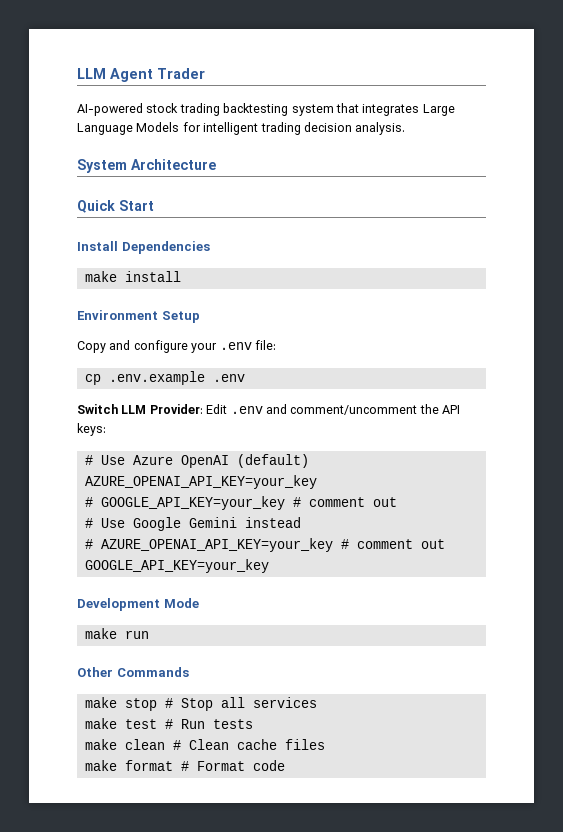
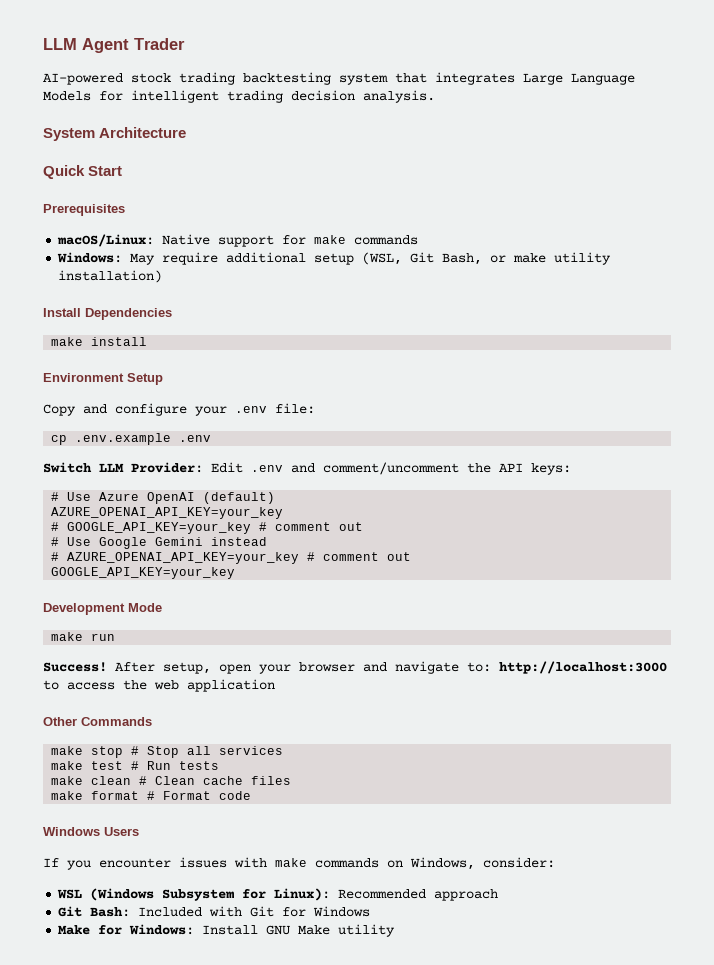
(154, 205) none -> [43,204,125,216] [57,234,419,247] [57,252,612,265] [58,270,163,283] // Prerequisites // macOS/Linux: Native support for make commands // Windows: May require additional setup (WSL, Git Bash, or make utility installation)
(149, 634) none -> [43,661,667,674] [43,679,275,692] // Success! After setup, open your browser and navigate to: http://localhost:3000 to access the web application
(285, 765) none -> [43,827,139,836] [43,857,555,870] [57,888,499,901] [58,906,371,917] [58,924,396,937] // Windows Users // If you encounter issues with make commands on Windows, consider: // WSL (Windows Subsystem for Linux): Recommended approach // Git Bash: Included with Git for Windows // Make for Windows: Install GNU Make utility

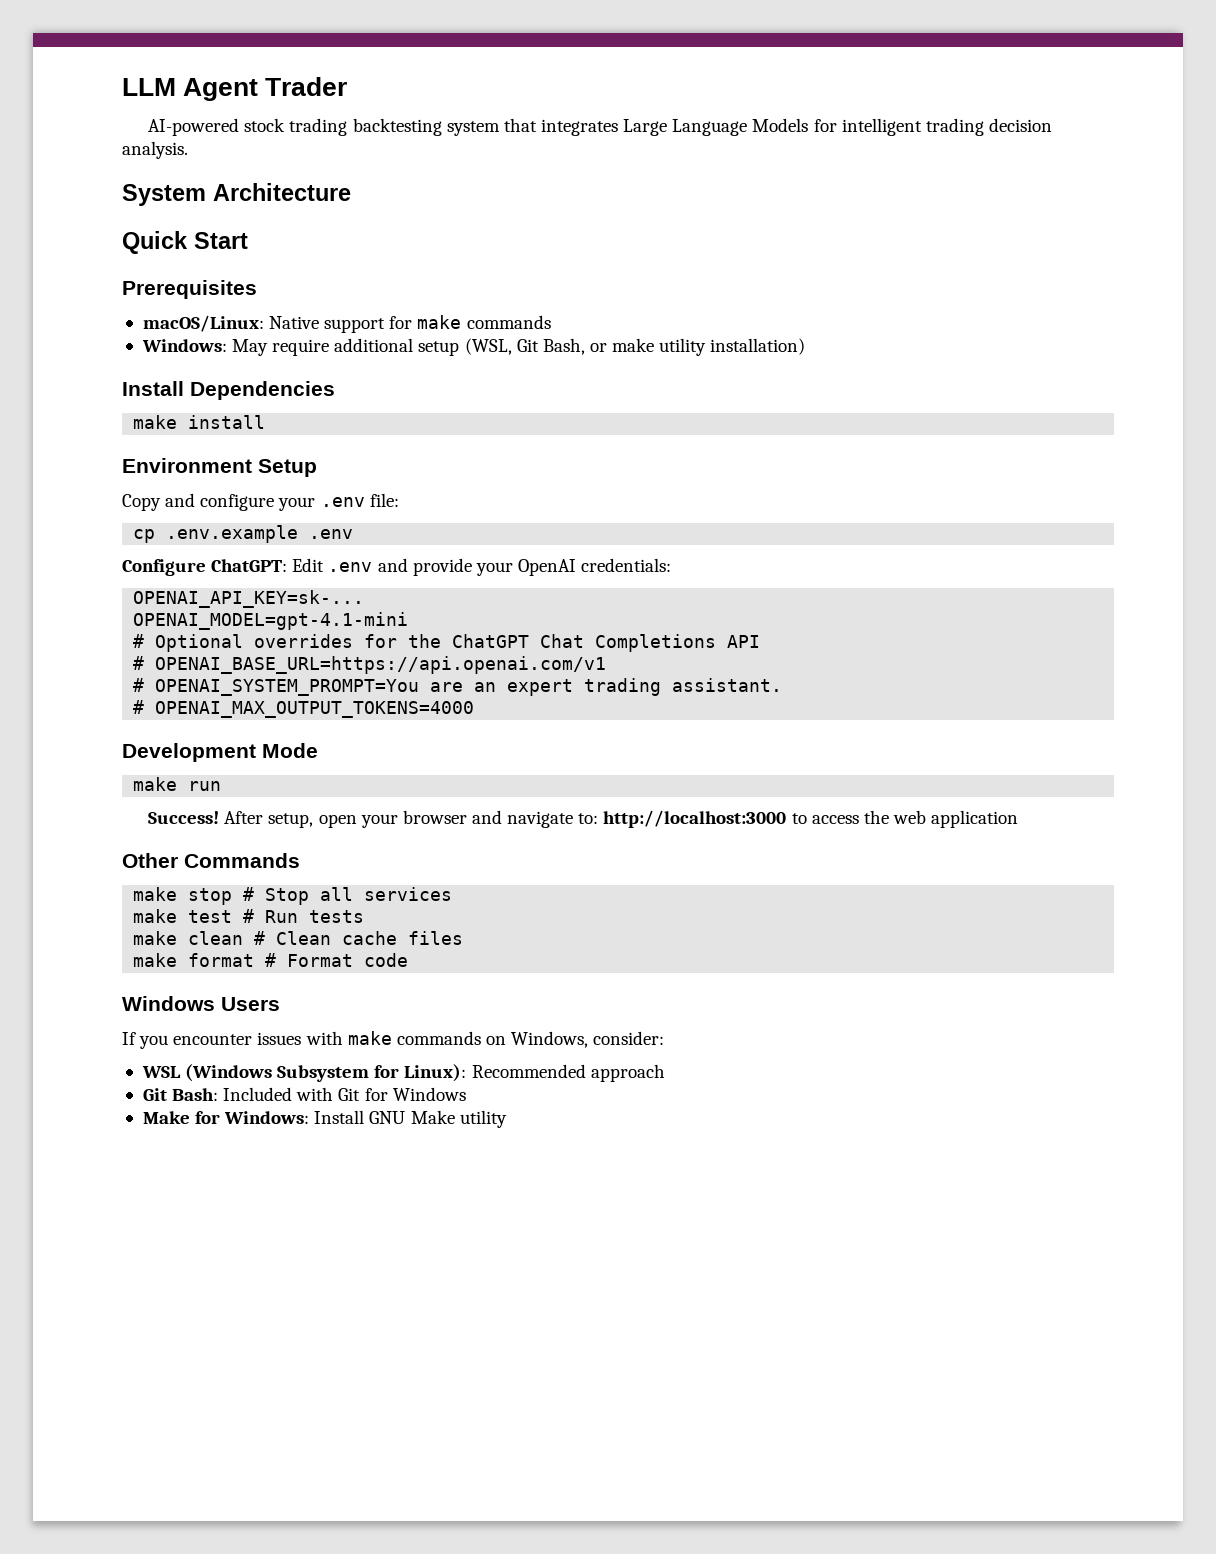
[43,462,571,475] [51,492,276,504] [51,507,284,519] [51,522,364,534] [51,537,268,549] [51,552,412,564] [51,567,236,579] Switch LLM Provider: Edit .env and comment/uncomment the API keys: // # Use Azure OpenAI (default) // AZURE_OPENAI_API_KEY=your_key // # GOOGLE_API_KEY=your_key # comment out // # Use Google Gemini instead // # AZURE_OPENAI_API_KEY=your_key # comment out // GOOGLE_API_KEY=your_key -> [122,558,672,576] [133,590,365,608] [133,612,409,630] [133,634,761,652] [133,656,607,674] [133,678,783,696] [133,700,475,718] Configure ChatGPT: Edit .env and provide your OpenAI credentials: // OPENAI_API_KEY=sk-... // OPENAI_MODEL=gpt-4.1-mini // # Optional overrides for the ChatGPT Chat Completions API // # OPENAI_BASE_URL=https://api.openai.com/v1 // # OPENAI_SYSTEM_PROMPT=You are an expert trading assistant. // # OPENAI_MAX_OUTPUT_TOKENS=4000

